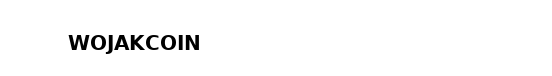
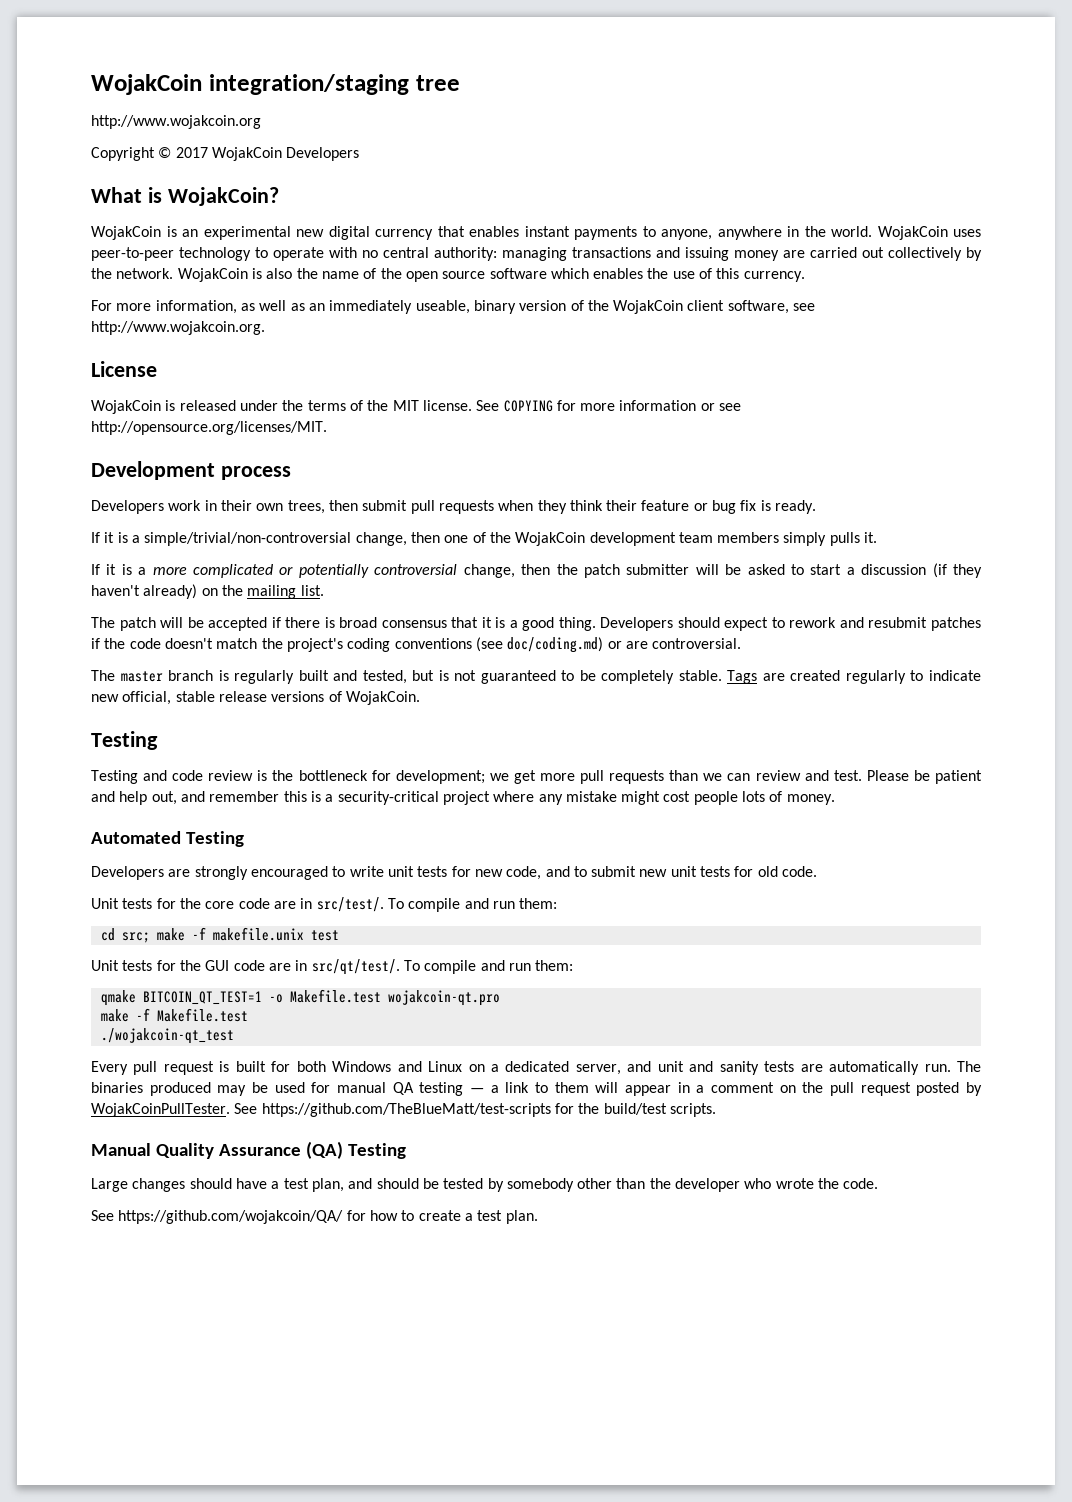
[68,35,201,54] WOJAKCOIN -> [91,74,460,95] [91,115,261,129] [91,147,360,161] [91,187,279,206] [91,226,981,240] [91,247,982,261] [91,268,805,282] [91,300,816,314] [91,321,265,335] [91,361,157,377] [91,400,742,414] [91,421,327,435] [91,461,291,480] [91,500,817,514] [91,532,878,546] [91,563,982,578] [91,584,324,599] [91,617,981,631] [91,637,742,653] [91,670,981,684] [91,691,420,705] [91,731,158,750] [91,770,983,784] [91,791,835,805] [91,831,244,847] [91,866,818,880] [91,897,558,912] [100,927,339,943] [91,959,574,975] [100,989,500,1006] [100,1008,248,1022] [100,1028,234,1044] [91,1061,982,1075] [91,1082,982,1096] [91,1103,716,1117] [91,1141,406,1159] [91,1178,879,1192] [91,1210,538,1224] WojakCoin integration/staging tree // http://www.wojakcoin.org // Copyright © 2017 WojakCoin Developers // What is WojakCoin? // WojakCoin is an experimental new digital currency that enables instant payments to anyone, anywhere in the world. WojakCoin uses peer-to-peer technology to operate with no central authority: managing transactions and issuing money are carried out collectively by the network. WojakCoin is also the name of the open source software which enables the use of this currency. // For more information, as well as an immediately useable, binary version of the WojakCoin client software, see http://www.wojakcoin.org. // License // WojakCoin is released under the terms of the MIT license. See COPYING for more information or see http://opensource.org/licenses/MIT. // Development process // Developers work in their own trees, then submit pull requests when they think their feature or bug fix is ready. // If it is a simple/trivial/non-controversial change, then one of the WojakCoin development team members simply pulls it. // If it is a more complicated or potentially controversial change, then the patch submitter will be asked to start a discussion (if they haven't already) on the mailing list. // The patch will be accepted if there is broad consensus that it is a good thing. Developers should expect to rework and resubmit patches if the code doesn't match the project's coding conventions (see doc/coding.md) or are controversial. // The master branch is regularly built and tested, but is not guaranteed to be completely stable. Tags are created regularly to indicate new official, stable release versions of WojakCoin. // Testing // Testing and code review is the bottleneck for development; we get more pull requests than we can review and test. Please be patient and help out, and remember this is a security-critical project where any mistake might cost people lots of money. // Automated Testing // Developers are strongly encouraged to write unit tests for new code, and to submit new unit tests for old code. // Unit tests for the core code are in src/test/. To compile and run them: // cd src; make -f makefile.unix test // Unit tests for the GUI code are in src/qt/test/. To compile and run them: // qmake BITCOIN_QT_TEST=1 -o Makefile.test wojakcoin-qt.pro // make -f Makefile.test // ./wojakcoin-qt_test // Every pull request is built for both Windows and Linux on a dedicated server, and unit and sanity tests are automatically run. The binaries produced may be used for manual QA testing — a link to them will appear in a comment on the pull request posted by WojakCoinPullTester. See https://github.com/TheBlueMatt/test-scripts for the build/test scripts. // Manual Quality Assurance (QA) Testing // Large changes should have a test plan, and should be tested by somebody other than the developer who wrote the code. // See https://github.com/wojakcoin/QA/ for how to create a test plan.

